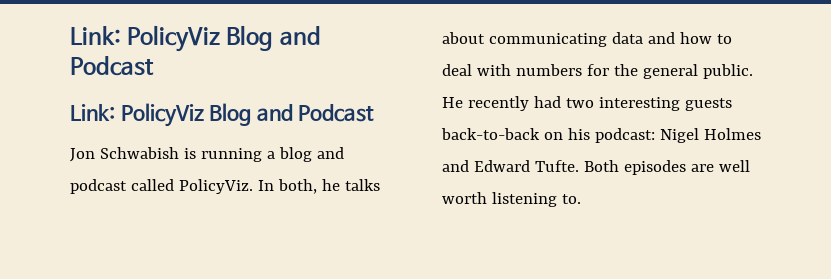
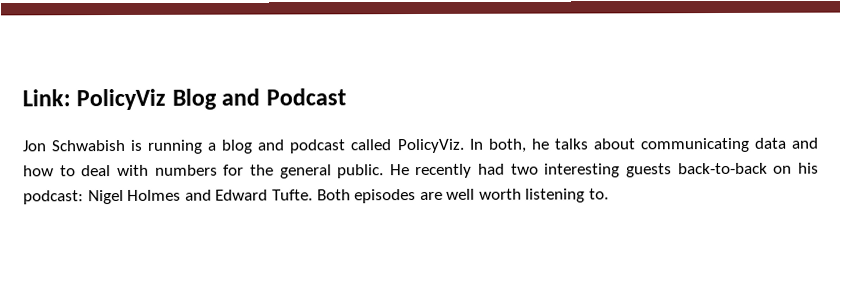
[70,25,321,52] [70,56,154,76] [70,103,375,127] Link: PolicyViz Blog and Podcast // Link: PolicyViz Blog and Podcast -> [22,88,346,111] Link: PolicyViz Blog and Podcast

